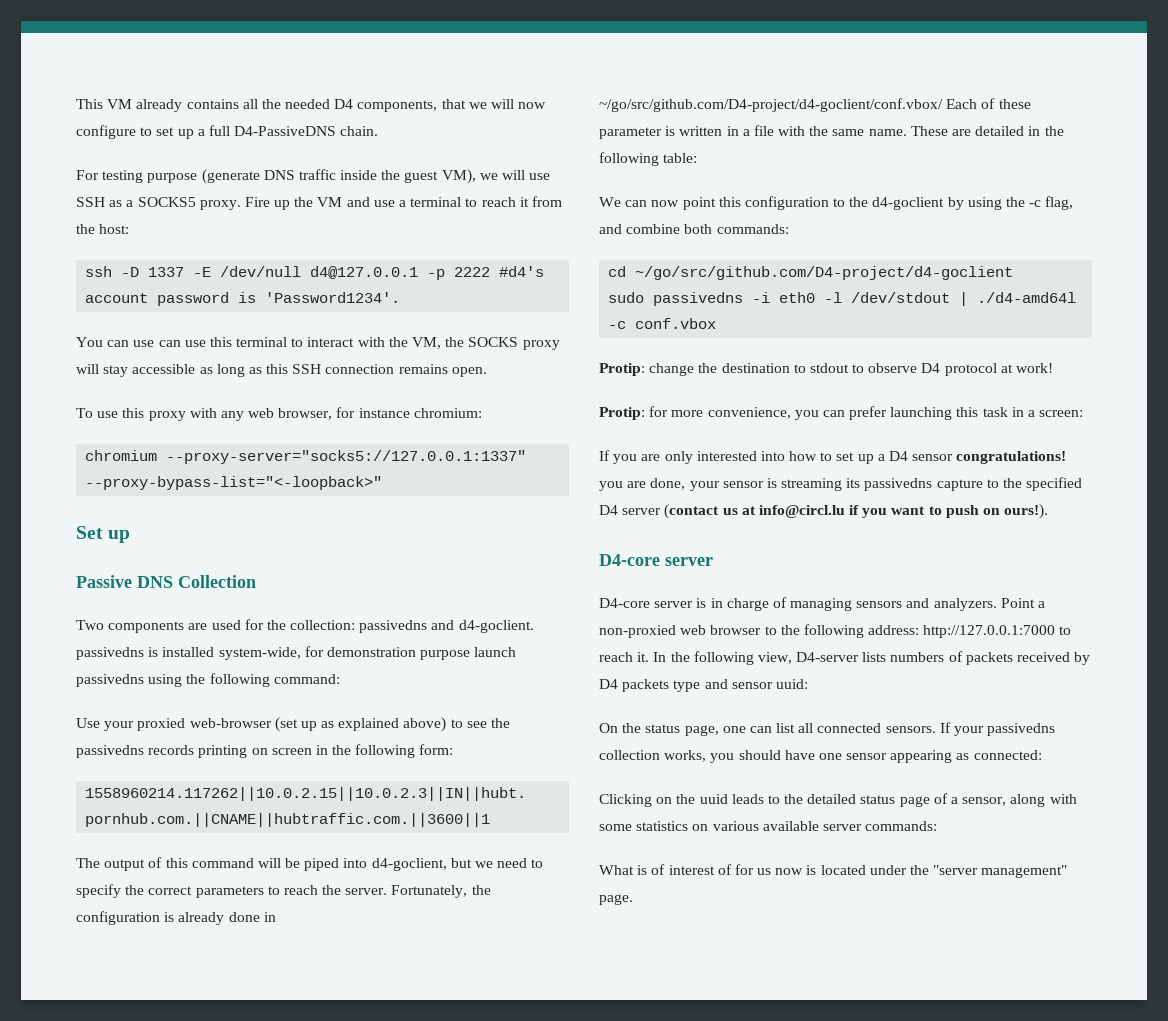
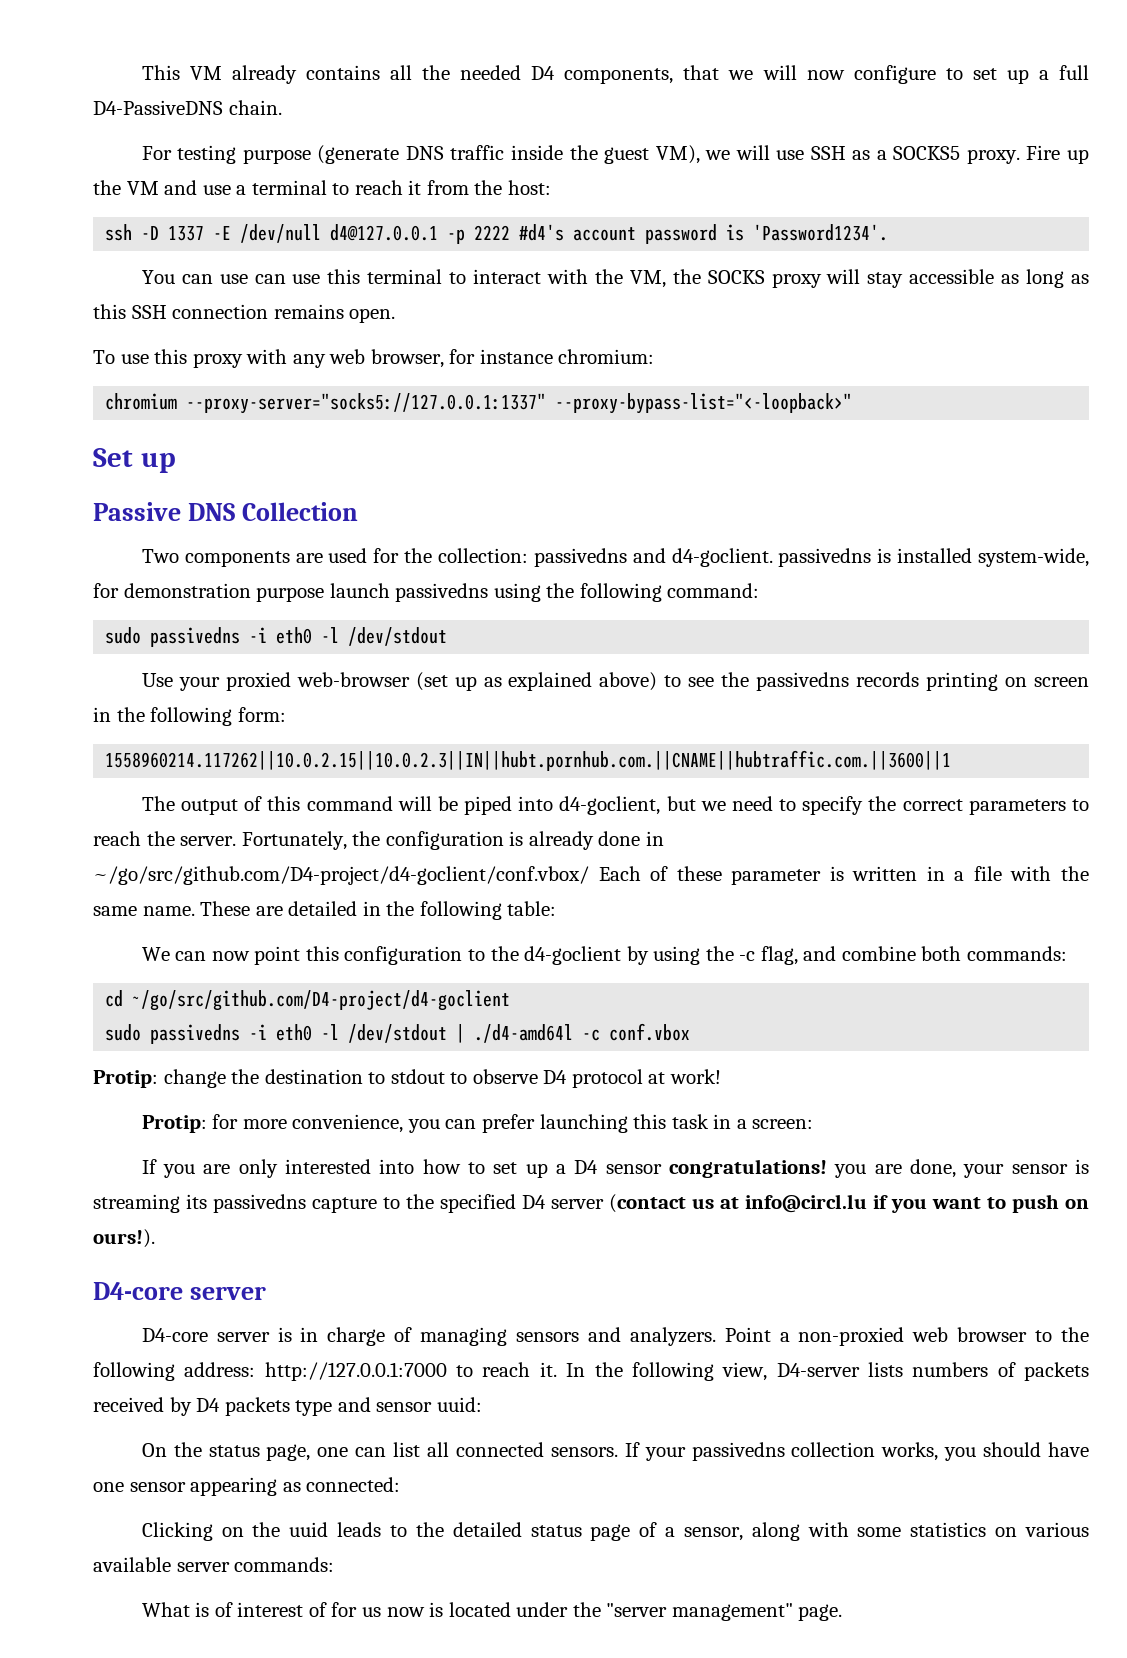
(340, 679) none -> [105,627,448,647] // sudo passivedns -i eth0 -l /dev/stdout

